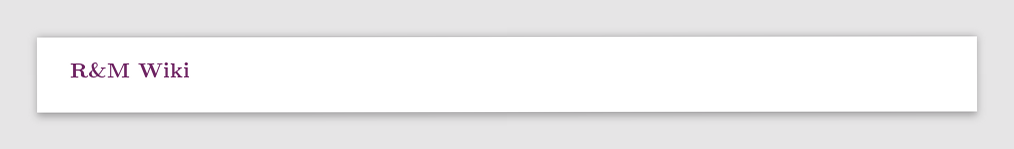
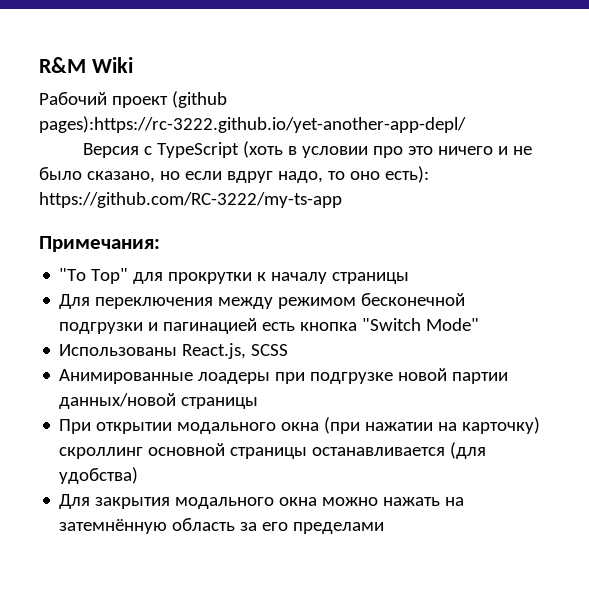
(191, 70) none -> [39,91,227,108] [39,116,466,133] [82,141,532,158] [39,166,429,183] [39,192,342,208] [39,236,160,252] [59,268,410,284] [59,293,466,309] [59,318,480,334] [59,343,289,359] [59,368,509,384] [59,393,259,409] [59,417,541,434] [59,442,487,459] [59,467,139,484] [59,494,465,509] [59,518,385,534] // Рабочий проект (github pages):https://rc-3222.github.io/yet-another-app-depl/ // Версия с TypeScript (хоть в условии про это ничего и не было сказано, но если вдруг надо, то оно есть): https://github.com/RC-3222/my-ts-app // Примечания: // "To Top" для прокрутки к началу страницы // Для переключения между режимом бесконечной подгрузки и пагинацией есть кнопка "Switch Mode" // Использованы React.js, SCSS // Анимированные лоадеры при подгрузке новой партии данных/новой страницы // При открытии модального окна (при нажатии на карточку) скроллинг основной страницы останавливается (для удобства) // Для закрытия модального окна можно нажать на затемнённую область за его пределами

